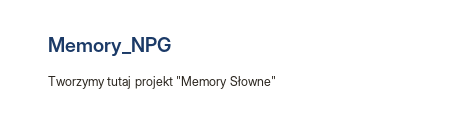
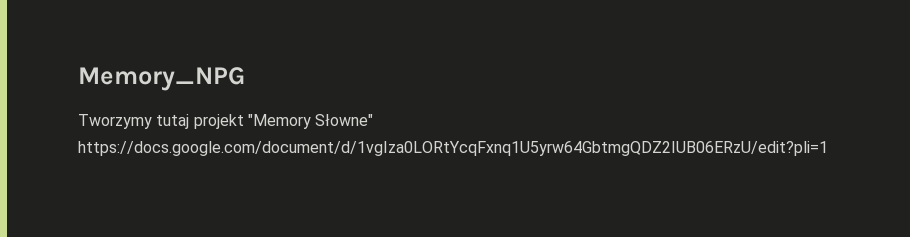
(276, 81) none -> [78,141,828,156] https://docs.google.com/document/d/1vgIza0LORtYcqFxnq1U5yrw64GbtmgQDZ2IUB06ERzU/edit?pli=1

